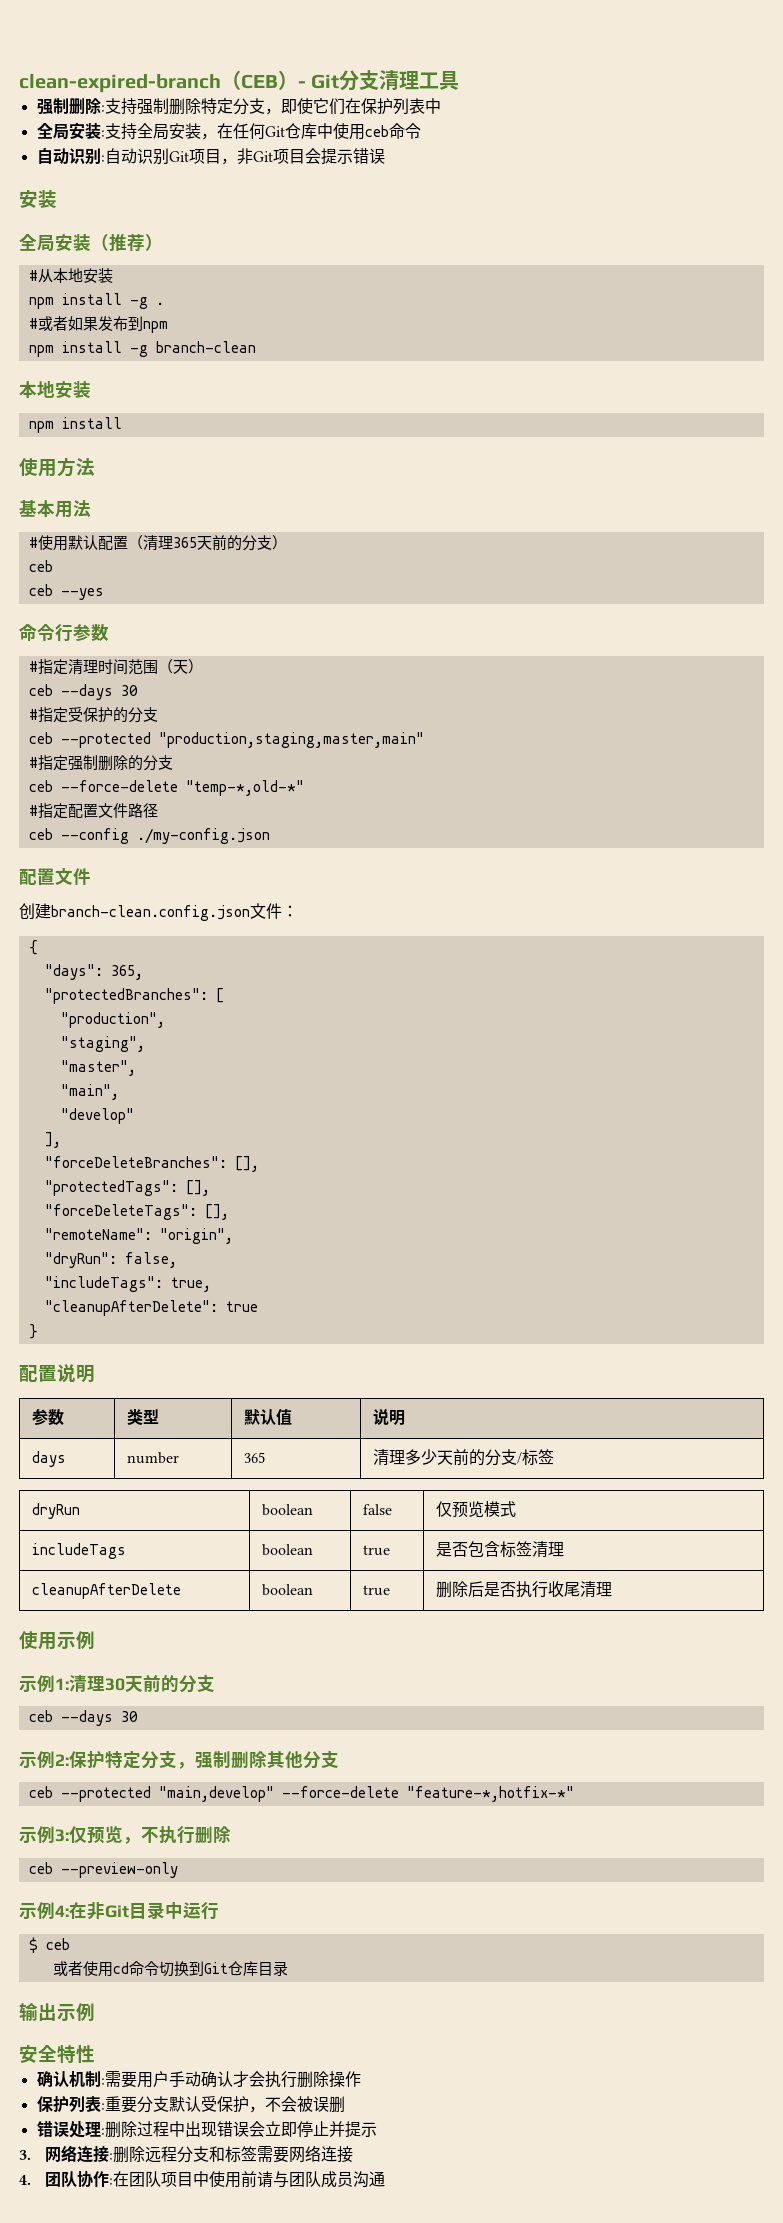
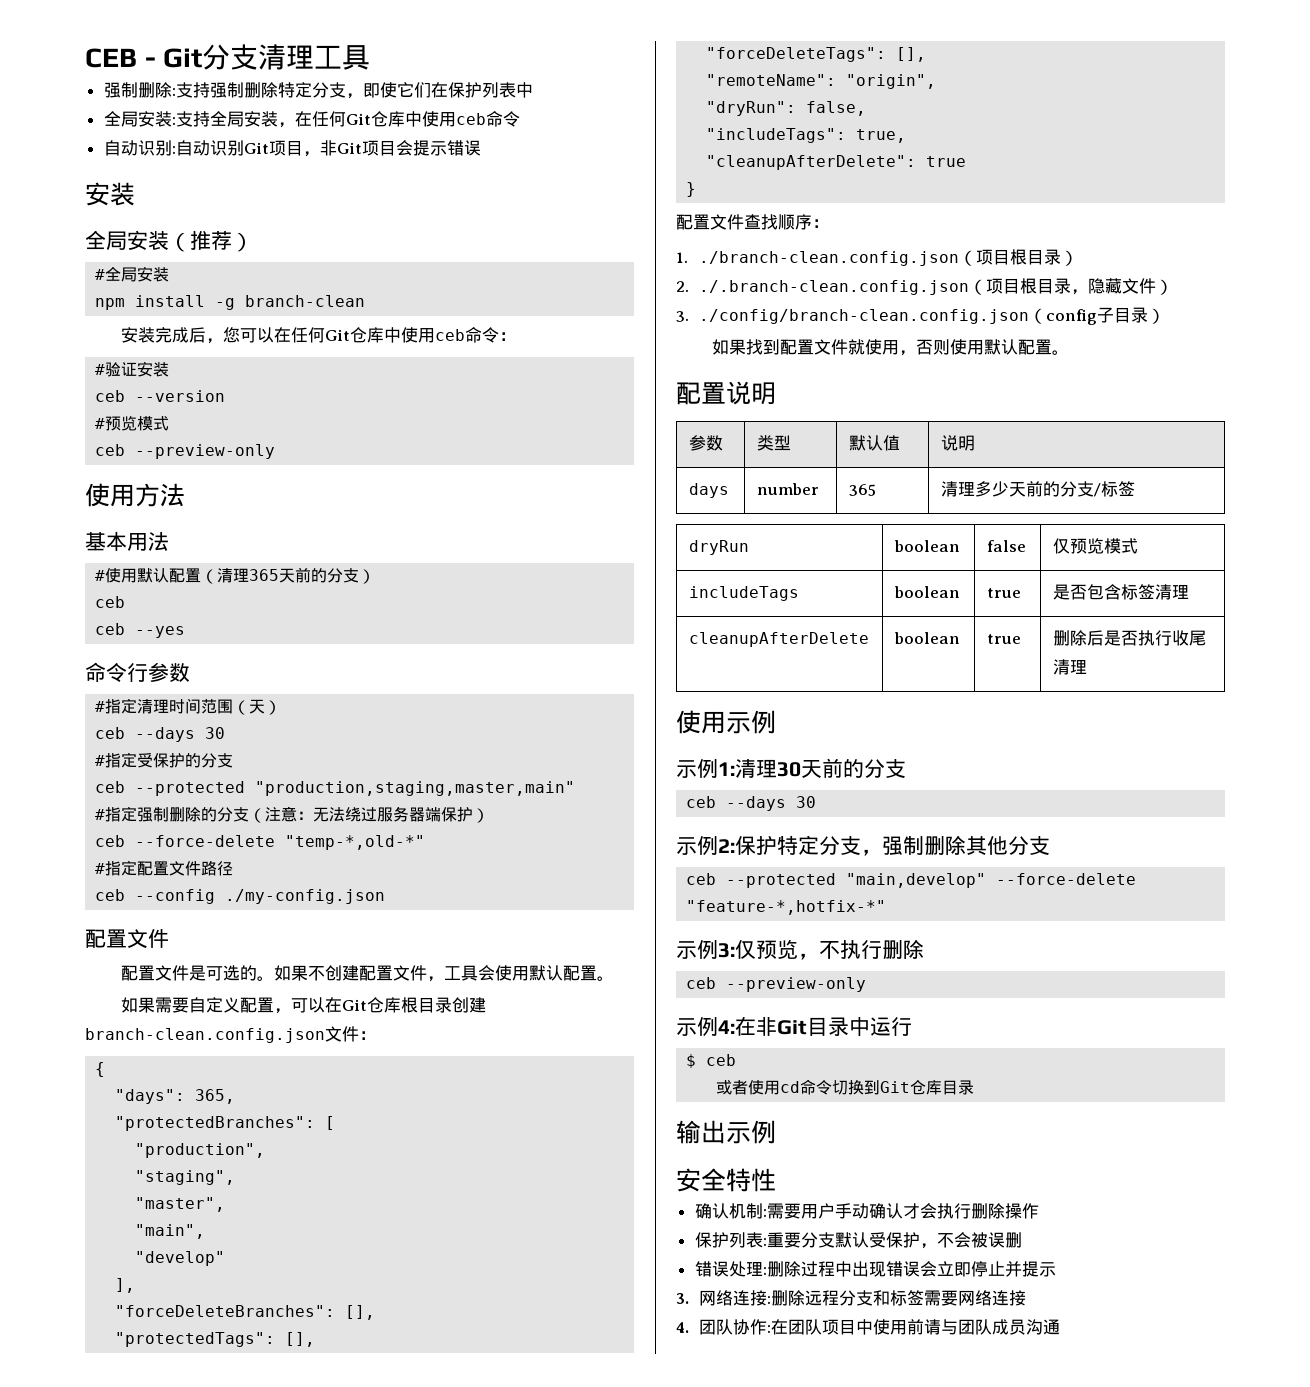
[19,70,298,93] clean-expired-branch（CEB） -> [85,48,137,68] CEB
[37,268,83,283] 从本地 -> [105,266,138,282] 全局
[155,302,164,305] [28,316,168,333] [28,341,256,357] [19,381,91,398] [28,417,122,433] . // #或者如果发布到npm // npm install -g branch-clean // 本地安装 // npm install -> [245,295,366,307] [120,327,516,344] [95,361,170,377] [95,390,226,402] [95,415,170,431] [95,444,276,459] branch-clean // 安装完成后，您可以在任何Git仓库中使用ceb命令： // #验证安装 // ceb --version // #预览模式 // ceb --preview-only
(173, 762) none -> [249,806,490,823] （注意：无法绕过服务器端保护）
(91, 876) none -> [120,965,614,982] [120,997,452,1014] 配置文件是可选的。如果不创建配置文件，工具会使用默认配置。 // 如果需要自定义配置，可以在Git仓库根目录
(38, 1331) none -> [676,214,829,230] [676,249,1079,266] [676,278,1174,295] [676,307,1166,325] [711,339,1069,356] // 配置文件查找顺序： // 1. ./branch-clean.config.json（项目根目录） // 2. ./.branch-clean.config.json（项目根目录，隐藏文件） // 3. ./config/branch-clean.config.json（config子目录） // 如果找到配置文件就使用，否则使用默认配置。

